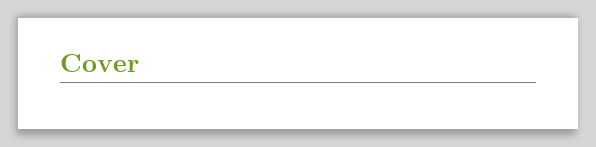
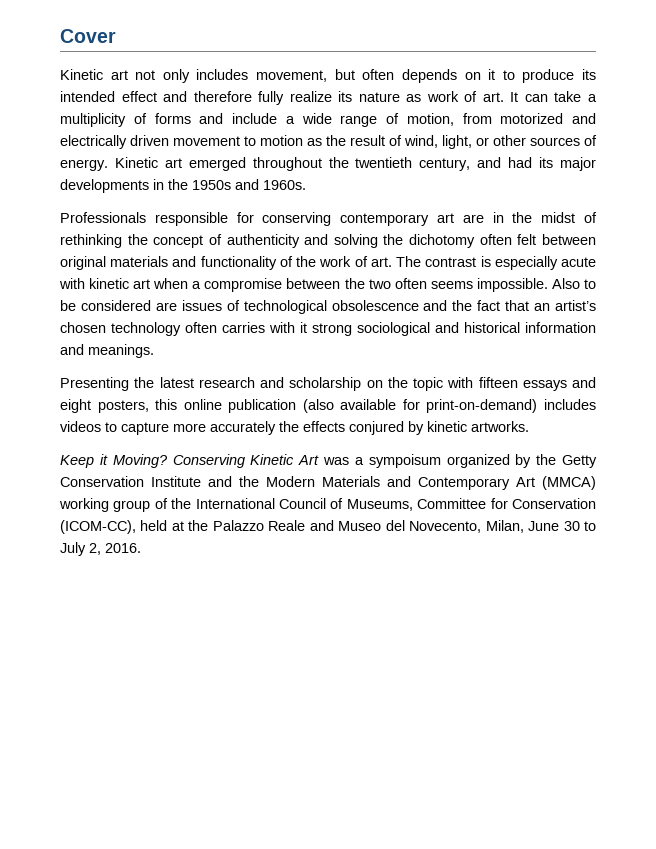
(139, 63) none -> [60,69,597,83] [60,91,598,105] [60,113,596,127] [60,135,597,149] [60,157,597,171] [60,179,306,193] [60,212,597,226] [60,234,596,248] [60,256,596,270] [59,278,597,292] [60,300,597,314] [60,322,596,336] [60,344,154,358] [60,377,596,391] [60,399,596,413] [60,421,529,435] [60,454,597,468] [60,476,596,490] [59,498,596,512] [60,520,596,534] [60,542,141,556] // Kinetic art not only includes movement, but often depends on it to produce its intended effect and therefore fully realize its nature as work of art. It can take a multiplicity of forms and include a wide range of motion, from motorized and electrically driven movement to motion as the result of wind, light, or other sources of energy. Kinetic art emerged throughout the twentieth century, and had its major developments in the 1950s and 1960s. // Professionals responsible for conserving contemporary art are in the midst of rethinking the concept of authenticity and solving the dichotomy often felt between original materials and functionality of the work of art. The contrast is especially acute with kinetic art when a compromise between the two often seems impossible. Also to be considered are issues of technological obsolescence and the fact that an artist’s chosen technology often carries with it strong sociological and historical information and meanings. // Presenting the latest research and scholarship on the topic with fifteen essays and eight posters, this online publication (also available for print-on-demand) includes videos to capture more accurately the effects conjured by kinetic artworks. // Keep it Moving? Conserving Kinetic Art was a sympoisum organized by the Getty Conservation Institute and the Modern Materials and Contemporary Art (MMCA) working group of the International Council of Museums, Committee for Conservation (ICOM-CC), held at the Palazzo Reale and Museo del Novecento, Milan, June 30 to July 2, 2016.

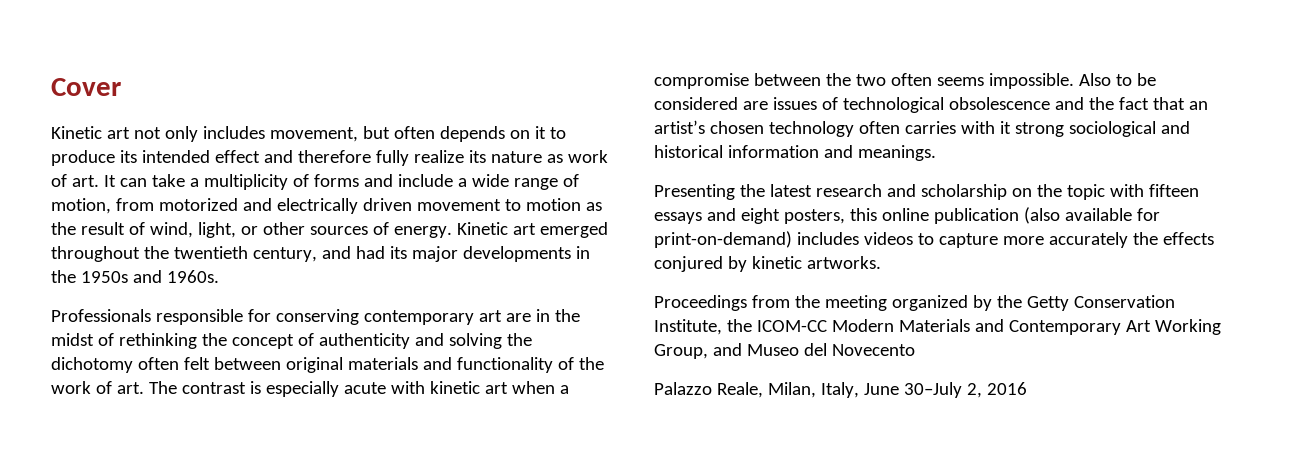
[60,454,441,468] Keep it Moving? Conserving Kinetic Art was a sympoisum -> [654,295,887,311] Proceedings from the meeting
[151,476,259,487] Institute and the -> [654,319,827,335] Institute, the ICOM-CC
[542,476,596,490] [59,498,596,512] [60,520,596,534] [60,542,141,556] (MMCA) working group of the International Council of Museums, Committee for Conservation (ICOM-CC), held at the Palazzo Reale and Museo del Novecento, Milan, June 30 to July 2, 2016. -> [1154,319,1221,335] [654,343,915,359] [654,382,1027,398] Working Group, and Museo del Novecento // Palazzo Reale, Milan, Italy, June 30–July 2, 2016

